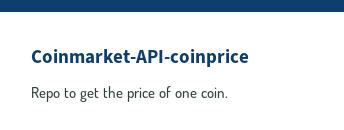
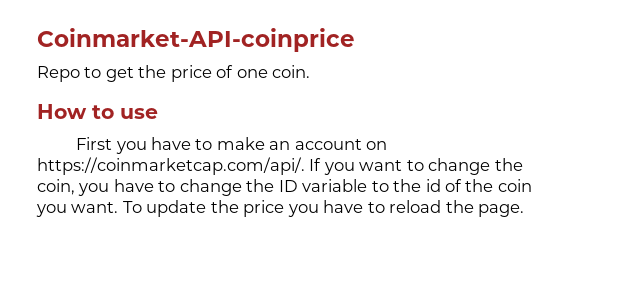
(229, 92) none -> [37,104,158,119] [76,137,388,154] [37,157,523,175] [37,179,532,196] [36,200,525,217] // How to use // First you have to make an account on https://coinmarketcap.com/api/. If you want to change the coin, you have to change the ID variable to the id of the coin you want. To update the price you have to reload the page.

